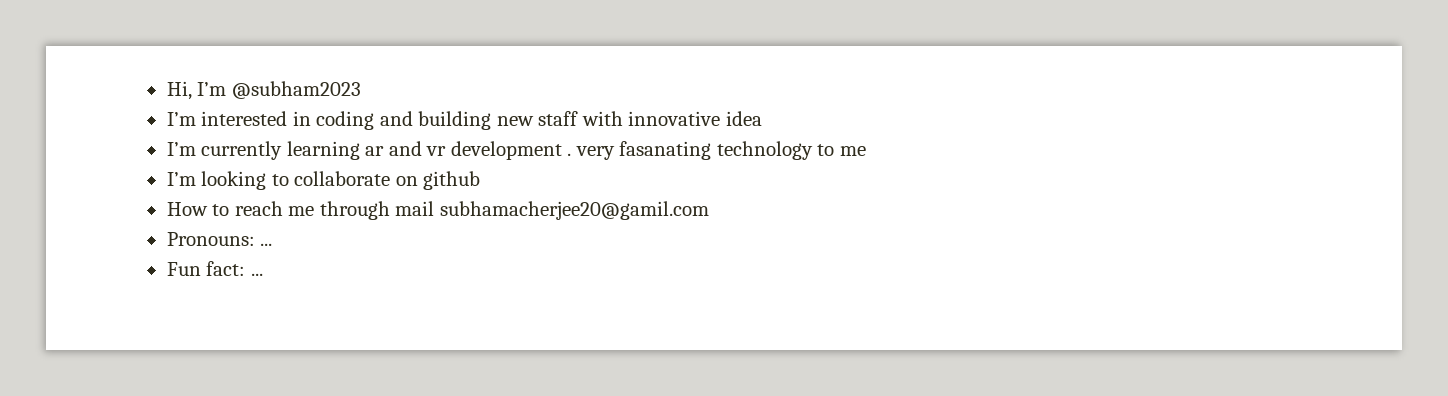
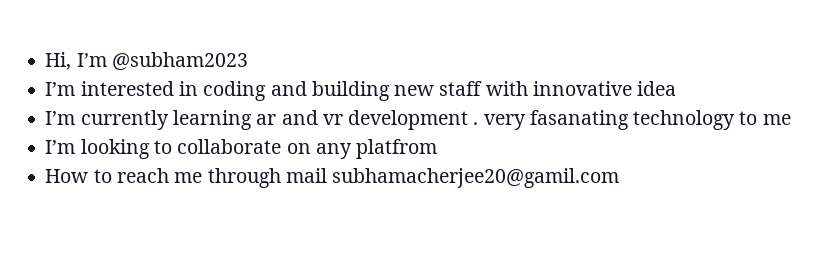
[423,171,481,190] github -> [315,139,438,159] any platfrom
[166,232,273,246] [166,261,263,276] // Pronouns: ... // Fun fact: ... -> (620, 178) none

